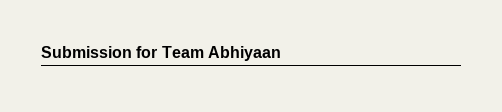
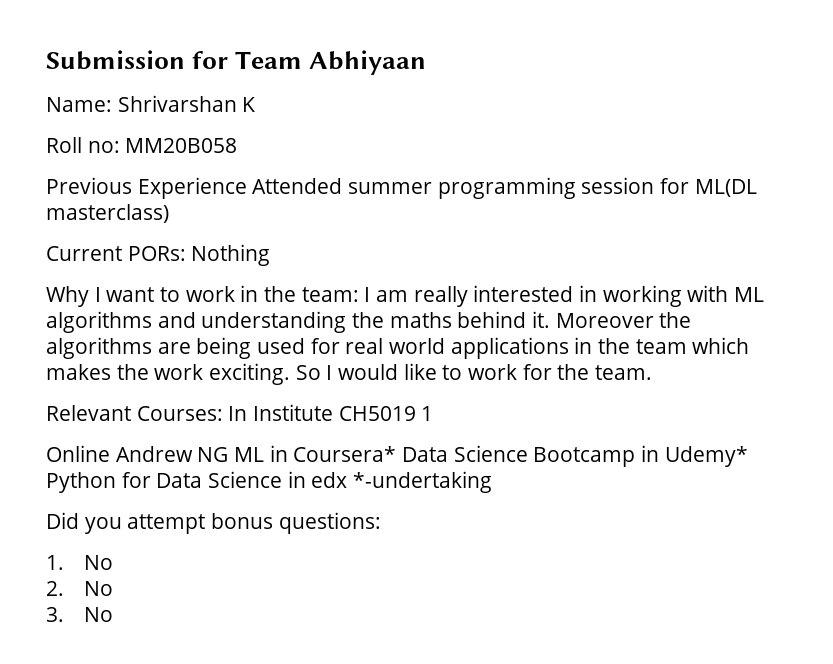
(281, 53) none -> [46,95,256,112] [46,137,238,153] [46,177,757,199] [46,204,169,223] [46,244,271,266] [46,285,765,307] [46,311,692,333] [46,337,750,359] [46,363,653,385] [46,404,434,421] [46,445,748,467] [46,471,493,493] [46,512,381,534] [46,555,113,570] [46,581,113,596] [46,607,113,622] // Name: Shrivarshan K // Roll no: MM20B058 // Previous Experience Attended summer programming session for ML(DL masterclass) // Current PORs: Nothing // Why I want to work in the team: I am really interested in working with ML algorithms and understanding the maths behind it. Moreover the algorithms are being used for real world applications in the team which makes the work exciting. So I would like to work for the team. // Relevant Courses: In Institute CH5019 1 // Online Andrew NG ML in Coursera* Data Science Bootcamp in Udemy* Python for Data Science in edx *-undertaking // Did you attempt bonus questions: // 1. No // 2. No // 3. No

